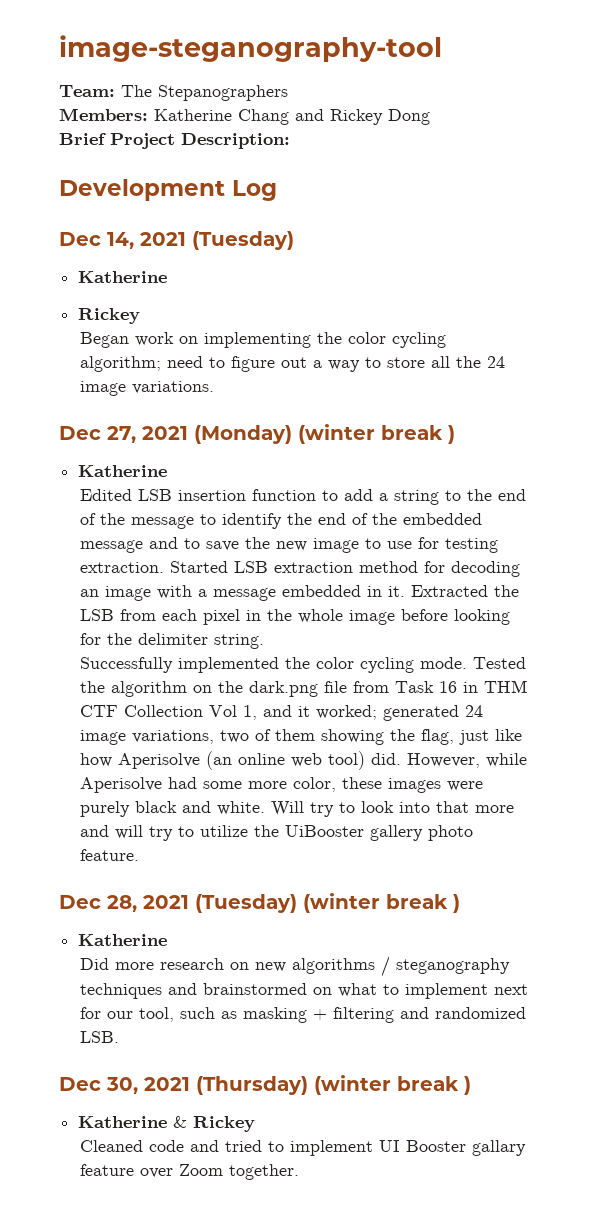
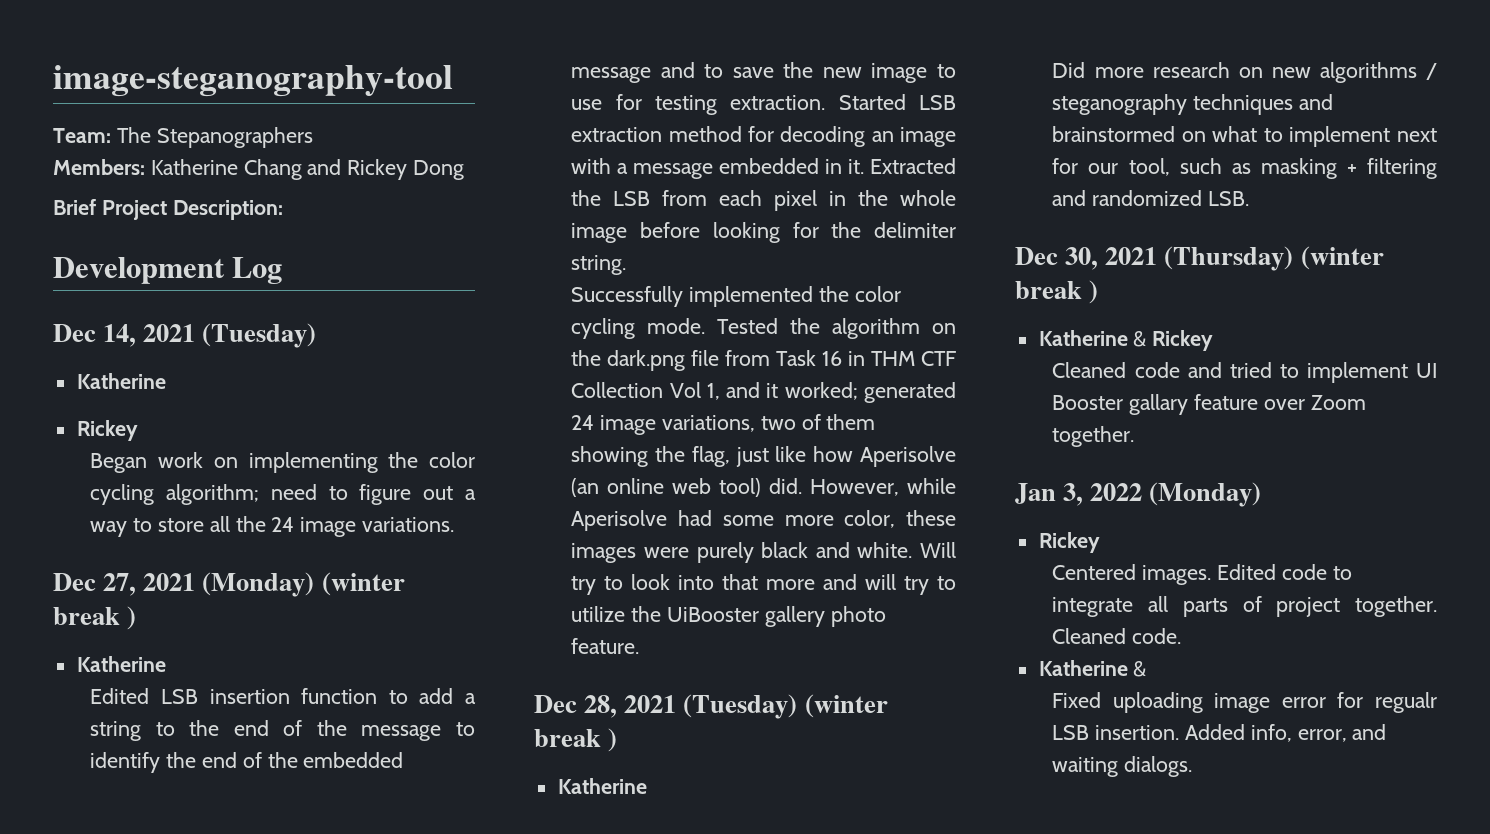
(299, 1172) none -> [1015,482,1262,507] [1038,532,1100,553] [1052,564,1352,585] [1052,596,1438,617] [1052,628,1182,644] [1038,660,1147,677] [1052,692,1437,713] [1052,724,1387,742] [1052,756,1193,777] // Jan 3, 2022 (Monday) // Rickey // Centered images. Edited code to integrate all parts of project together. Cleaned code. // Katherine & // Fixed uploading image error for regualr LSB insertion. Added info, error, and waiting dialogs.

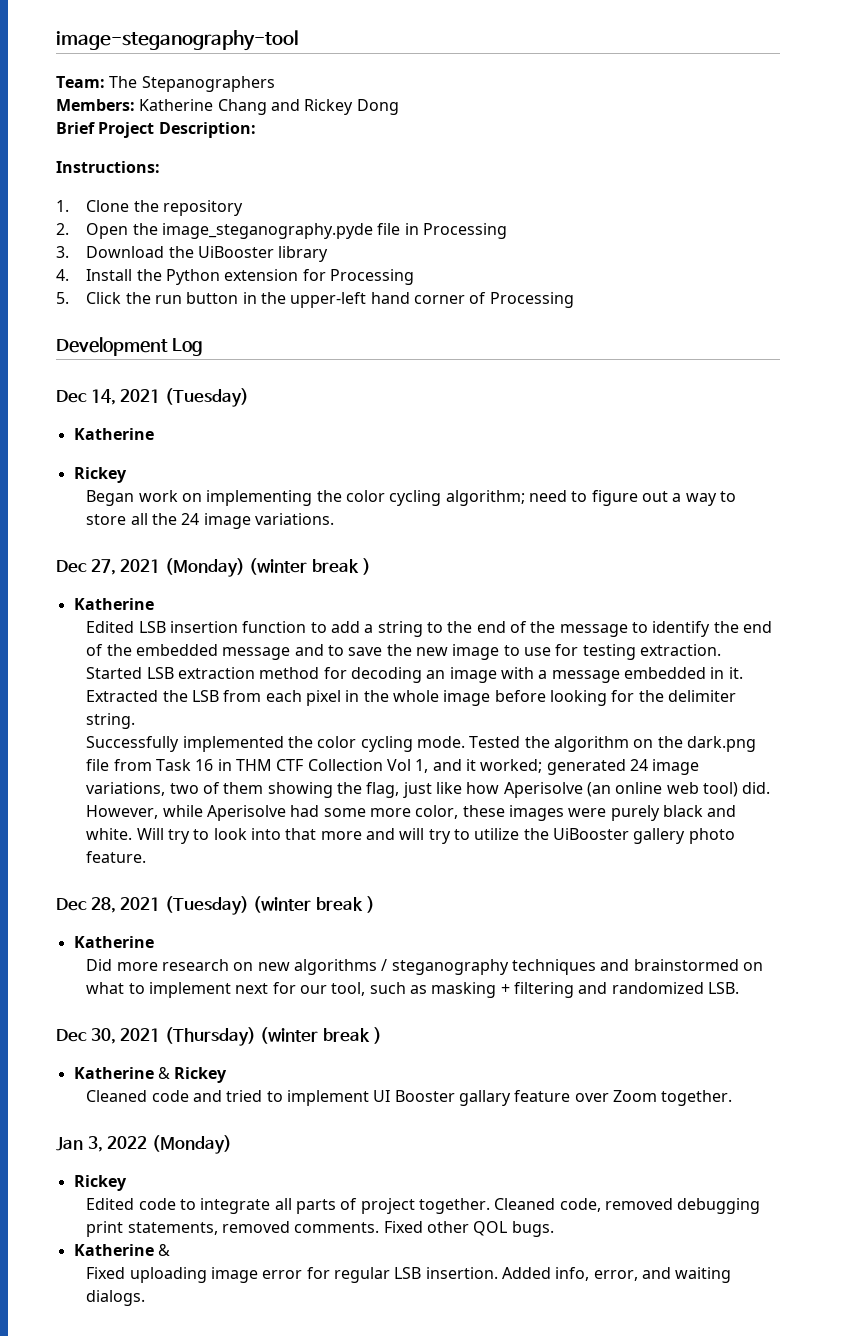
(283, 210) none -> [56,161,160,173] [56,200,244,216] [56,223,508,239] [56,246,329,262] [56,269,415,285] [56,292,574,308] // Instructions: // 1. Clone the repository // 2. Open the image_steganography.pyde file in Processing // 3. Download the UiBooster library // 4. Install the Python extension for Processing // 5. Click the run button in the upper-left hand corner of Processing
[1052,564,1212,585] Centered images. -> (127, 1183) none
[1132,628,1182,644] code. -> [559,1198,761,1214] [86,1221,554,1237] code, removed debugging print statements, removed comments. Fixed other QOL bugs.
[1375,692,1437,713] regualr -> [334,1267,391,1283] regular

